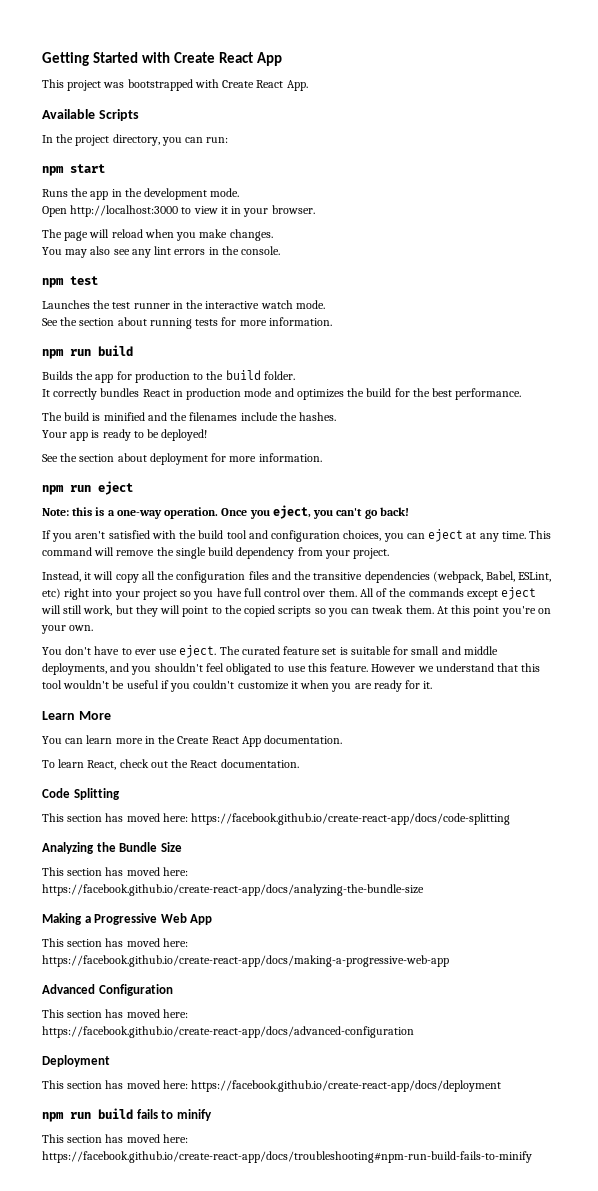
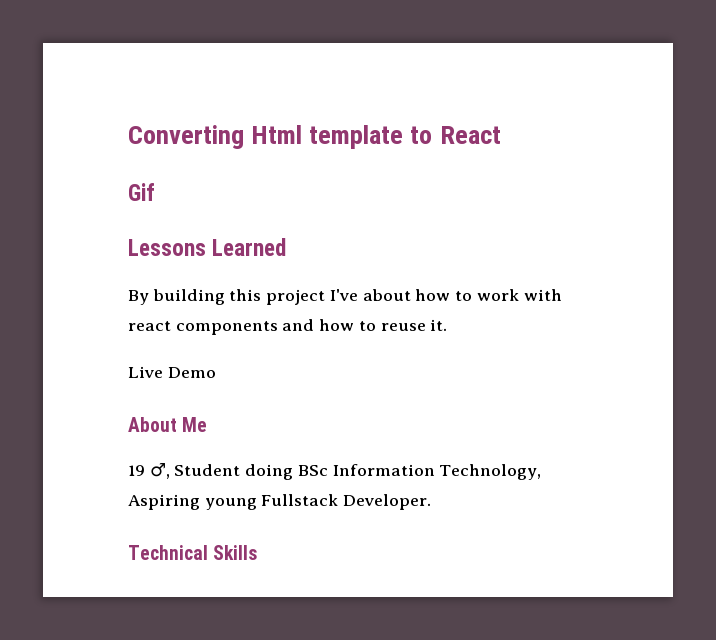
[42,52,282,66] [42,79,308,91] [42,109,139,121] [42,134,229,146] [42,164,105,176] [42,188,240,200] [42,205,315,217] [42,229,273,241] [42,246,281,258] [42,276,98,288] [42,300,325,309] [42,317,332,329] [42,345,133,359] [42,370,295,383] [42,388,522,400] [42,412,337,421] [42,429,208,441] [42,453,322,465] [42,481,133,495] [42,505,409,519] [42,529,552,542] [42,547,390,559] [42,571,552,583] [42,587,537,600] [41,605,551,617] [41,625,94,634] [42,645,498,658] [42,663,541,675] [42,680,433,692] [42,711,111,720] [42,735,343,747] [42,759,299,770] [42,788,120,800] [42,813,511,825] [42,842,182,854] [42,867,188,876] [42,884,424,896] [42,913,213,925] [42,938,188,947] [42,955,449,967] [42,984,173,996] [42,1009,188,1018] [42,1026,414,1038] [42,1055,110,1067] [42,1080,502,1092] [42,1108,212,1122] [42,1134,188,1143] [42,1151,532,1163] Getting Started with Create React App // This project was bootstrapped with Create React App. // Available Scripts // In the project directory, you can run: // npm start // Runs the app in the development mode. // Open http://localhost:3000 to view it in your browser. // The page will reload when you make changes. // You may also see any lint errors in the console. // npm test // Launches the test runner in the interactive watch mode. // See the section about running tests for more information. // npm run build // Builds the app for production to the build folder. // It correctly bundles React in production mode and optimizes the build for the best performance. // The build is minified and the filenames include the hashes. // Your app is ready to be deployed! // See the section about deployment for more information. // npm run eject // Note: this is a one-way operation. Once you eject, you can't go back! // If you aren't satisfied with the build tool and configuration choices, you can eject at any time. This command will remove the single build dependency from your project. // Instead, it will copy all the configuration files and the transitive dependencies (webpack, Babel, ESLint, etc) right into your project so you have full control over them. All of the commands except eject will still work, but they will point to the copied scripts so you can tweak them. At this point you're on your own. // You don't have to ever use eject. The curated feature set is suitable for small and middle deployments, and you shouldn't feel obligated to use this feature. However we understand that this tool wouldn't be useful if you couldn't customize it when you are ready for it. // Learn More // You can learn more in the Create React App documentation. // To learn React, check out the React documentation. // Code Splitting // This section has moved here: https://facebook.github.io/create-react-app/docs/code-splitting // Analyzing the Bundle Size // This section has moved here: https://facebook.github.io/create-react-app/docs/analyzing-the-bundle-size // Making a Progressive Web App // This section has moved here: https://facebook.github.io/create-react-app/docs/making-a-progressive-web-app // Advanced Configuration // This section has moved here: https://facebook.github.io/create-react-app/docs/advanced-configuration // Deployment // This section has moved here: https://facebook.github.io/create-react-app/docs/deployment // npm run build fails to minify // This section has moved here: https://facebook.github.io/create-react-app/docs/troubleshooting#npm-run-build-fails-to-minify -> [128,125,501,149] [128,183,155,201] [128,238,287,256] [128,289,562,305] [128,319,448,335] [128,366,216,378] [128,417,208,432] [128,463,542,480] [128,494,432,510] [128,545,258,560] Converting Html template to React // Gif // Lessons Learned // By building this project I've about how to work with react components and how to reuse it. // Live Demo // About Me // 19 ♂, Student doing BSc Information Technology, Aspiring young Fullstack Developer. // Technical Skills

